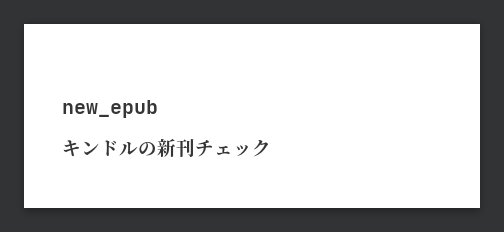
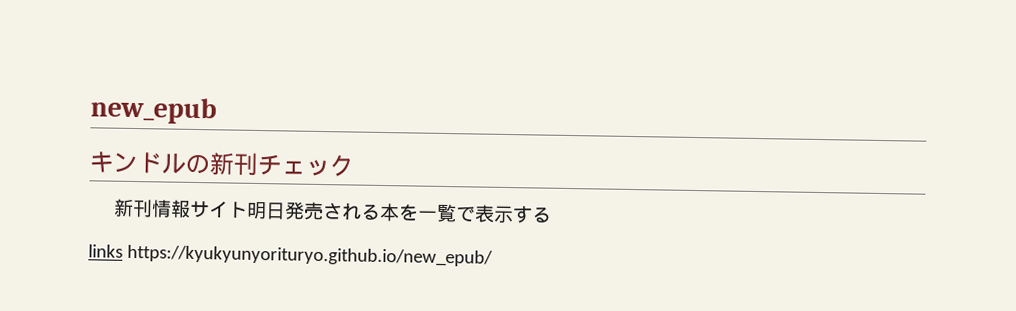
(271, 148) none -> [113,198,553,224] [88,244,493,267] // 新刊情報サイト明日発売される本を一覧で表示する // links https://kyukyunyorituryo.github.io/new_epub/

